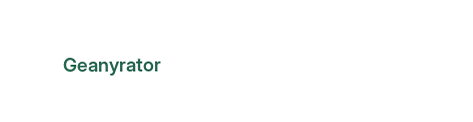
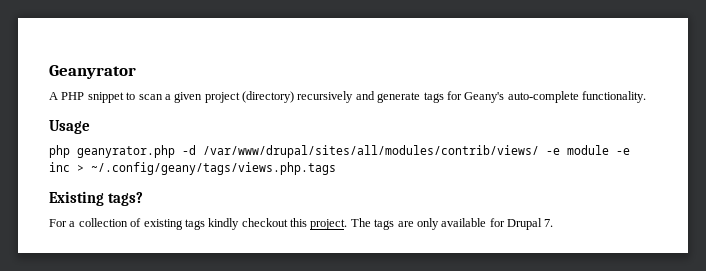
(162, 66) none -> [49,91,646,103] [49,120,90,134] [49,145,630,158] [49,162,336,175] [49,191,144,206] [49,218,554,230] // A PHP snippet to scan a given project (directory) recursively and generate tags for Geany's auto-complete functionality. // Usage // php geanyrator.php -d /var/www/drupal/sites/all/modules/contrib/views/ -e module -e inc > ~/.config/geany/tags/views.php.tags // Existing tags? // For a collection of existing tags kindly checkout this project. The tags are only available for Drupal 7.

